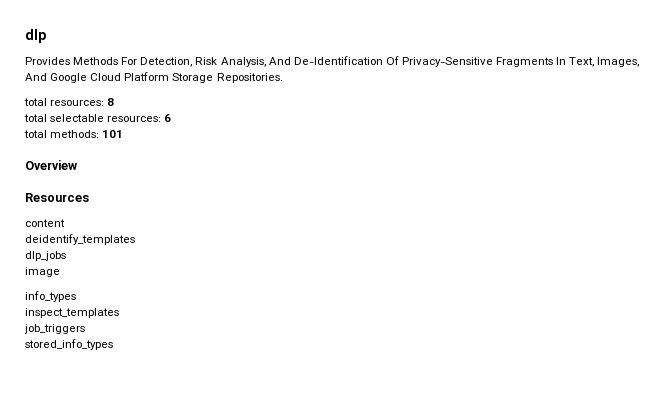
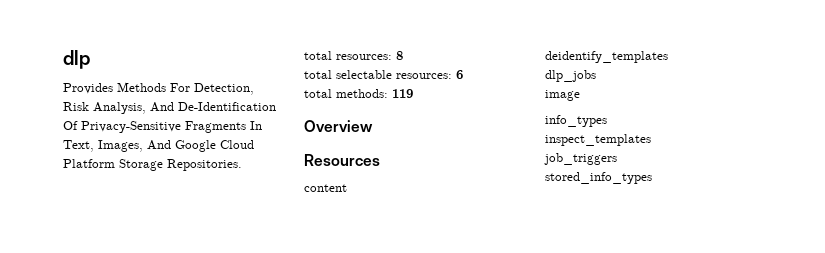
[102,130,124,138] 101 -> [392,89,413,98] 119

